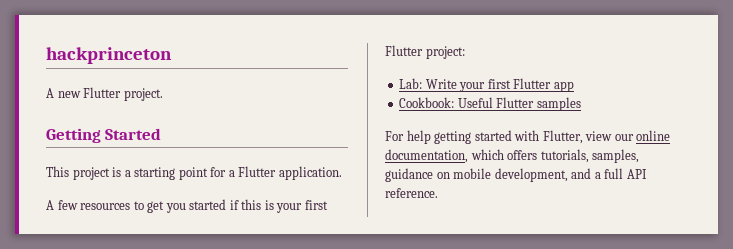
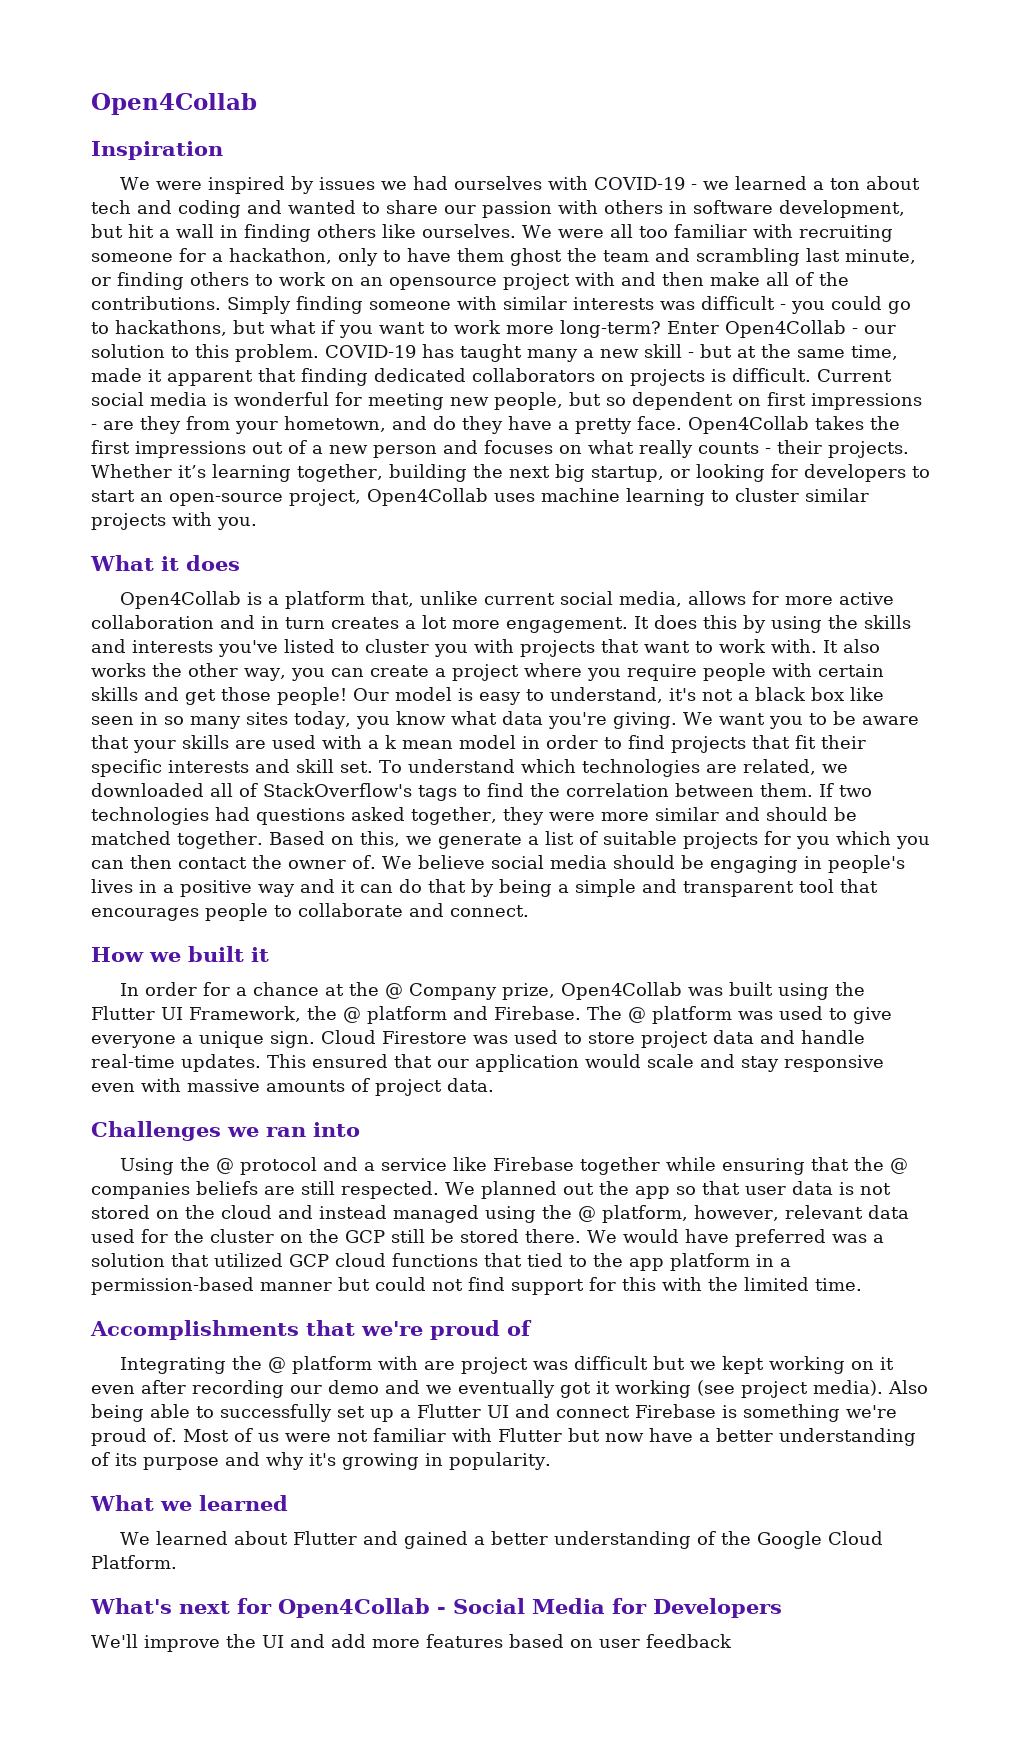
[46,47,172,64] [46,87,163,101] [46,128,162,143] [46,166,342,180] [46,199,328,213] [385,45,465,59] [399,78,574,92] [399,97,581,111] [385,130,671,144] [385,149,640,163] [385,168,647,182] [385,188,438,198] hackprinceton // A new Flutter project. // Getting Started // This project is a starting point for a Flutter application. // A few resources to get you started if this is your first Flutter project: // Lab: Write your first Flutter app // Cookbook: Useful Flutter samples // For help getting started with Flutter, view our online documentation, which offers tutorials, samples, guidance on mobile development, and a full API reference. -> [91,93,257,115] [91,141,223,160] [120,176,921,194] [91,200,905,218] [91,224,893,242] [91,248,916,266] [91,272,849,290] [91,296,911,314] [91,320,896,338] [91,344,898,362] [91,368,892,386] [91,392,922,410] [91,416,900,434] [91,440,909,458] [91,464,930,482] [91,488,869,506] [91,512,257,530] [90,555,240,571] [120,591,895,609] [91,615,911,633] [91,639,880,657] [91,663,884,681] [91,687,884,705] [91,711,919,729] [91,735,866,753] [91,759,848,777] [91,783,872,801] [91,807,857,825] [91,831,930,849] [91,855,905,873] [91,879,878,897] [91,903,529,921] [91,946,269,962] [120,982,866,1000] [91,1006,892,1024] [91,1030,865,1048] [91,1054,884,1072] [91,1078,494,1096] [91,1121,360,1141] [120,1157,909,1175] [91,1181,891,1199] [91,1205,909,1223] [91,1229,884,1247] [91,1253,791,1271] [91,1277,862,1295] [90,1320,532,1340] [120,1356,895,1374] [91,1380,928,1398] [91,1404,897,1422] [91,1428,916,1446] [91,1452,551,1470] [90,1495,288,1511] [120,1531,884,1549] [91,1555,177,1569] [90,1598,782,1618] [91,1634,732,1652] Open4Collab // Inspiration // We were inspired by issues we had ourselves with COVID-19 - we learned a ton about tech and coding and wanted to share our passion with others in software development, but hit a wall in finding others like ourselves. We were all too familiar with recruiting someone for a hackathon, only to have them ghost the team and scrambling last minute, or finding others to work on an opensource project with and then make all of the contributions. Simply finding someone with similar interests was difficult - you could go to hackathons, but what if you want to work more long-term? Enter Open4Collab - our solution to this problem. COVID-19 has taught many a new skill - but at the same time, made it apparent that finding dedicated collaborators on projects is difficult. Current social media is wonderful for meeting new people, but so dependent on first impressions - are they from your hometown, and do they have a pretty face. Open4Collab takes the first impressions out of a new person and focuses on what really counts - their projects. Whether it’s learning together, building the next big startup, or looking for developers to start an open-source project, Open4Collab uses machine learning to cluster similar projects with you. // What it does // Open4Collab is a platform that, unlike current social media, allows for more active collaboration and in turn creates a lot more engagement. It does this by using the skills and interests you've listed to cluster you with projects that want to work with. It also works the other way, you can create a project where you require people with certain skills and get those people! Our model is easy to understand, it's not a black box like seen in so many sites today, you know what data you're giving. We want you to be aware that your skills are used with a k mean model in order to find projects that fit their specific interests and skill set. To understand which technologies are related, we downloaded all of StackOverflow's tags to find the correlation between them. If two technologies had questions asked together, they were more similar and should be matched together. Based on this, we generate a list of suitable projects for you which you can then contact the owner of. We believe social media should be engaging in people's lives in a positive way and it can do that by being a simple and transparent tool that encourages people to collaborate and connect. // How we built it // In order for a chance at the @ Company prize, Open4Collab was built using the Flutter UI Framework, the @ platform and Firebase. The @ platform was used to give everyone a unique sign. Cloud Firestore was used to store project data and handle real-time updates. This ensured that our application would scale and stay responsive even with massive amounts of project data. // Challenges we ran into // Using the @ protocol and a service like Firebase together while ensuring that the @ companies beliefs are still respected. We planned out the app so that user data is not stored on the cloud and instead managed using the @ platform, however, relevant data used for the cluster on the GCP still be stored there. We would have preferred was a solution that utilized GCP cloud functions that tied to the app platform in a permission-based manner but could not find support for this with the limited time. // Accomplishments that we're proud of // Integrating the @ platform with are project was difficult but we kept working on it even after recording our demo and we eventually got it working (see project media). Also being able to successfully set up a Flutter UI and connect Firebase is something we're proud of. Most of us were not familiar with Flutter but now have a better understanding of its purpose and why it's growing in popularity. // What we learned // We learned about Flutter and gained a better understanding of the Google Cloud Platform. // What's next for Open4Collab - Social Media for Developers // We'll improve the UI and add more features based on user feedback

